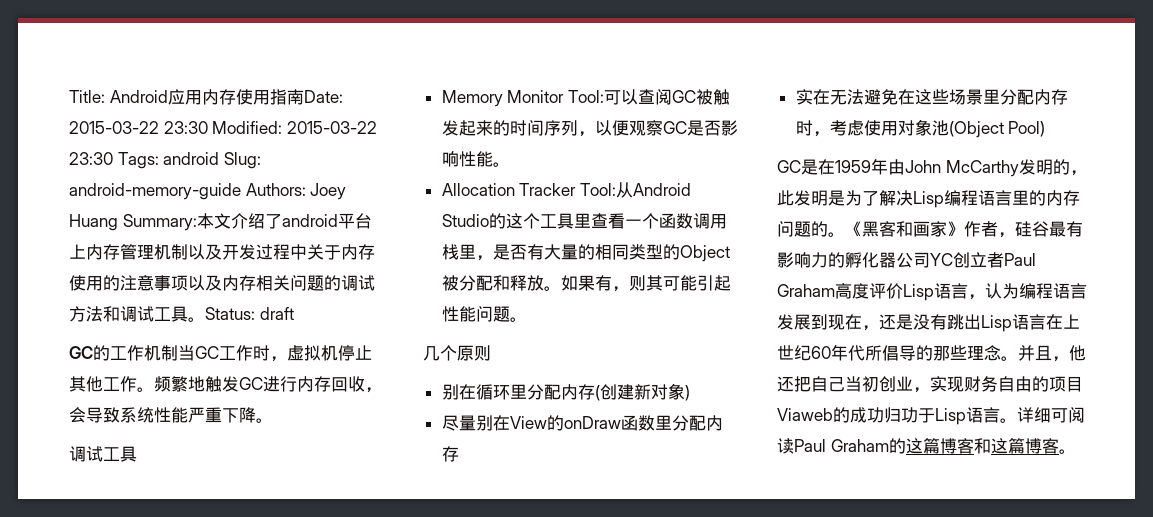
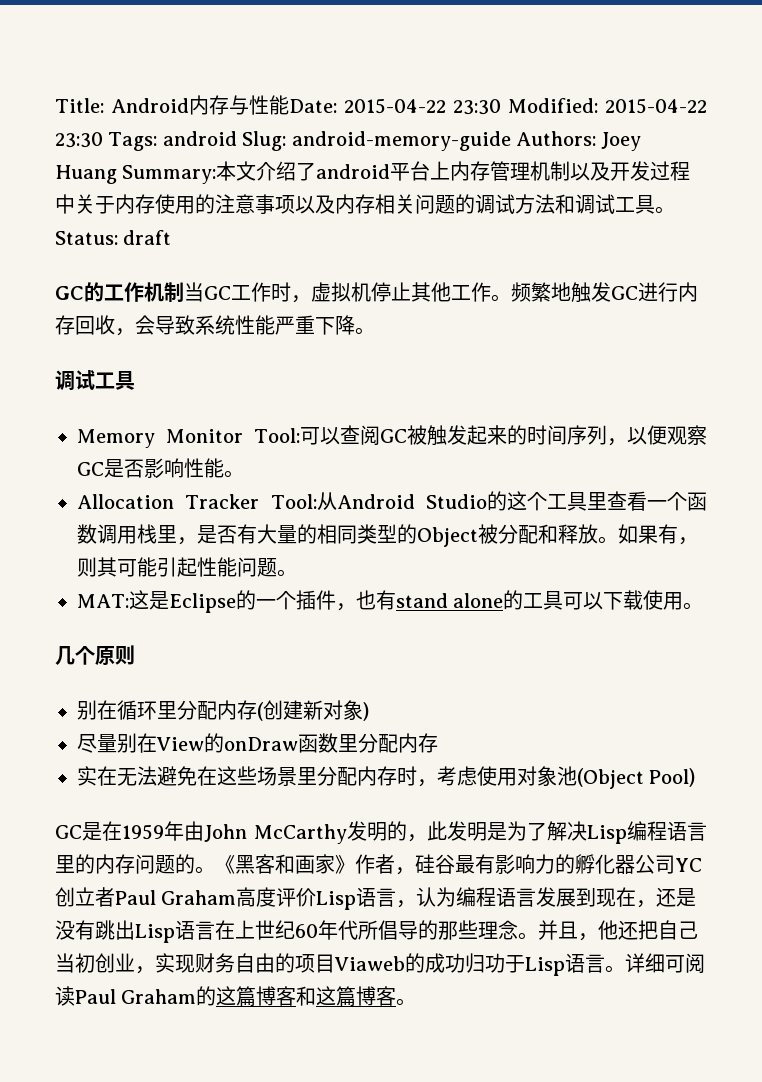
[167,89,343,105] [69,121,159,134] 应用内存使用指南Date: 2015-03-22 -> [189,95,446,115] 内存与性能Date: 2015-04-22
[286,121,377,134] 2015-03-22 -> [605,98,707,114] 2015-04-22
(527, 319) none -> [77,590,704,613] // MAT:这是Eclipse的一个插件，也有stand alone的工具可以下载使用。

